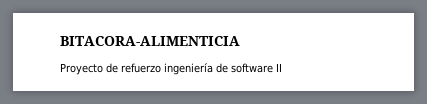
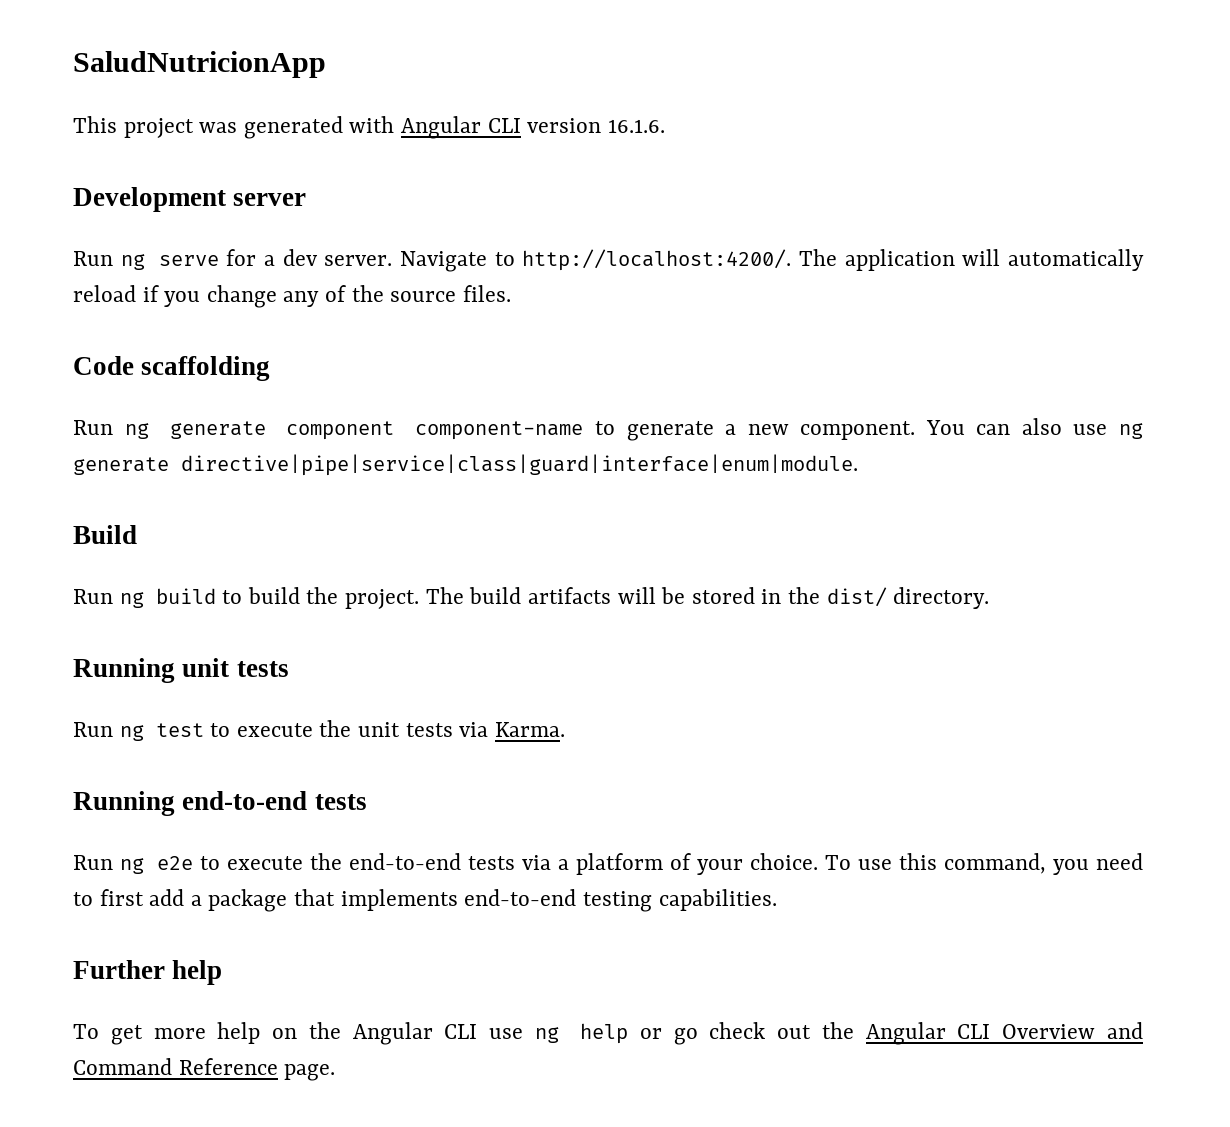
[60,36,240,46] [60,63,282,75] BITACORA-ALIMENTICIA // Proyecto de refuerzo ingeniería de software II -> [73,51,326,78] [73,116,665,139] [73,187,307,212] [73,249,1144,272] [73,285,511,308] [73,356,271,381] [73,418,1143,441] [73,454,858,476] [73,525,137,544] [73,587,990,609] [73,658,289,683] [73,720,565,741] [73,791,367,816] [73,853,1143,875] [73,889,777,912] [73,960,223,985] [73,1022,1143,1045] [73,1058,336,1081] SaludNutricionApp // This project was generated with Angular CLI version 16.1.6. // Development server // Run ng serve for a dev server. Navigate to http://localhost:4200/. The application will automatically reload if you change any of the source files. // Code scaffolding // Run ng generate component component-name to generate a new component. You can also use ng generate directive|pipe|service|class|guard|interface|enum|module. // Build // Run ng build to build the project. The build artifacts will be stored in the dist/ directory. // Running unit tests // Run ng test to execute the unit tests via Karma. // Running end-to-end tests // Run ng e2e to execute the end-to-end tests via a platform of your choice. To use this command, you need to first add a package that implements end-to-end testing capabilities. // Further help // To get more help on the Angular CLI use ng help or go check out the Angular CLI Overview and Command Reference page.

